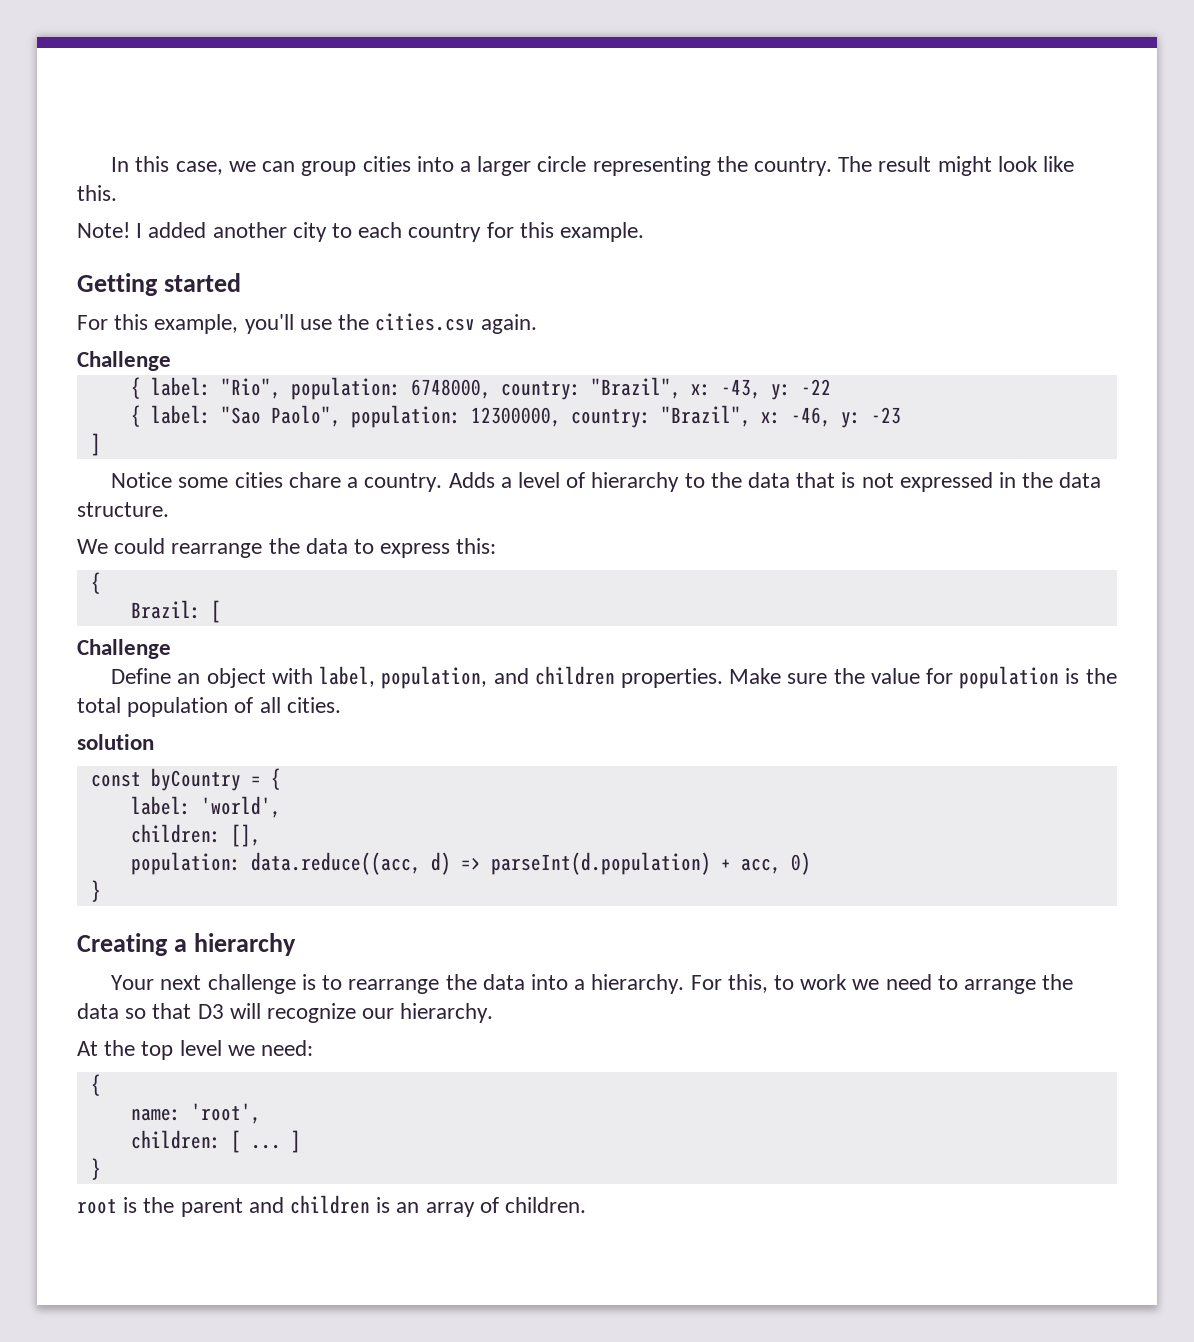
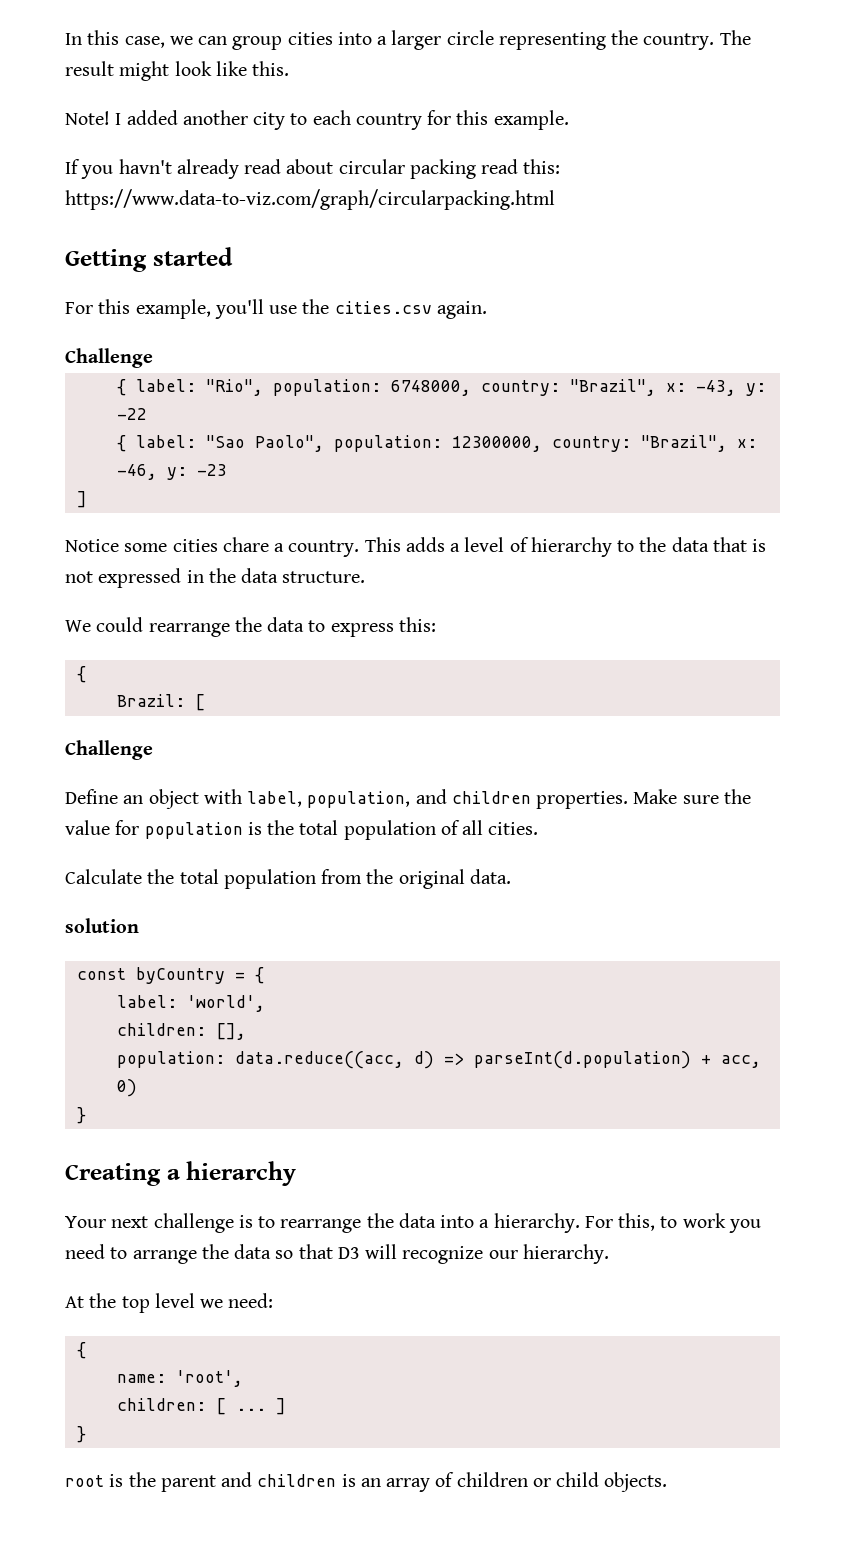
(645, 232) none -> [65,159,561,179] [65,189,555,210] // If you havn't already read about circular packing read this: https://www.data-to-viz.com/graph/circularpacking.html
[448,472,495,488] Adds -> [364,537,445,552] This adds
(341, 705) none -> [65,869,511,889] // Calculate the total population from the original data.
[852,979,880,990] we -> [728,1219,761,1233] you
[505,1197,587,1213] children. -> [456,1472,668,1492] children or child objects.

